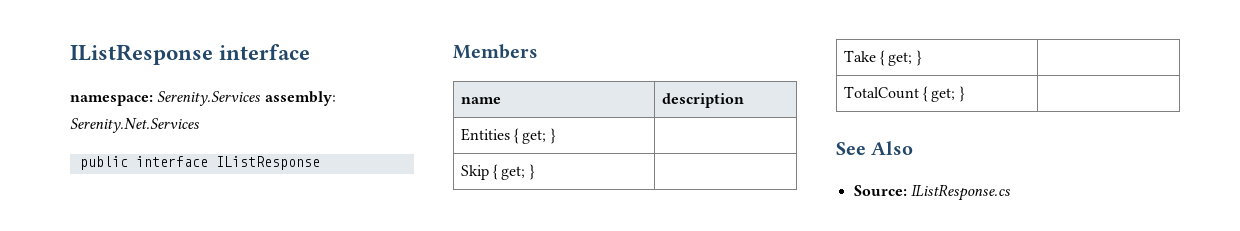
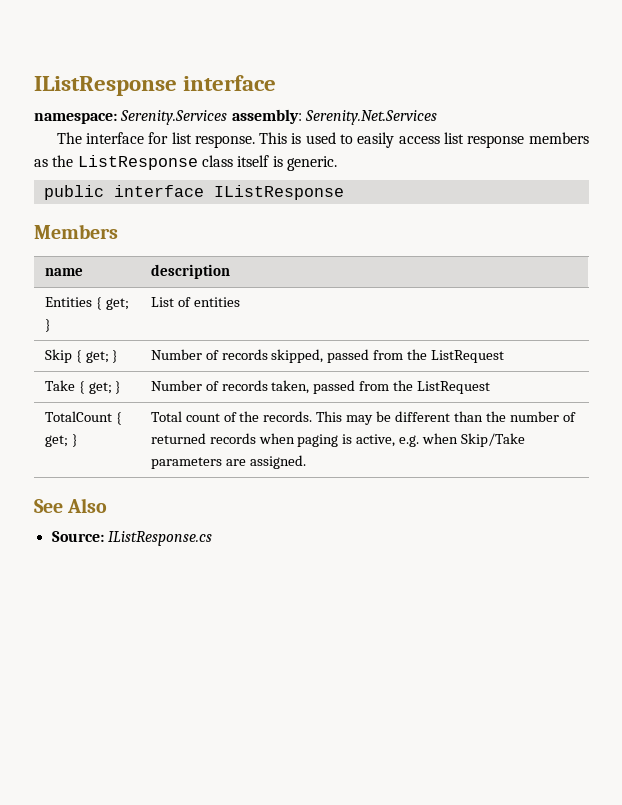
(200, 125) none -> [56,132,589,148] [34,155,337,171] // The interface for list response. This is used to easily access list response members as the ListResponse class itself is generic.
(556, 136) none -> [150,297,240,307] List of entities
[843,50,922,66] [843,86,965,102] // Take { get; } | // TotalCount { get; } | -> [150,349,505,363] [44,380,122,394] [150,380,491,394] [44,411,122,425] [44,434,78,447] [150,411,576,425] [150,433,526,447] [150,455,306,469] Number of records skipped, passed from the ListRequest // Take { get; } | Number of records taken, passed from the ListRequest // TotalCount { get; } | Total count of the records. This may be different than the number of returned records when paging is active, e.g. when Skip/Take parameters are assigned.

